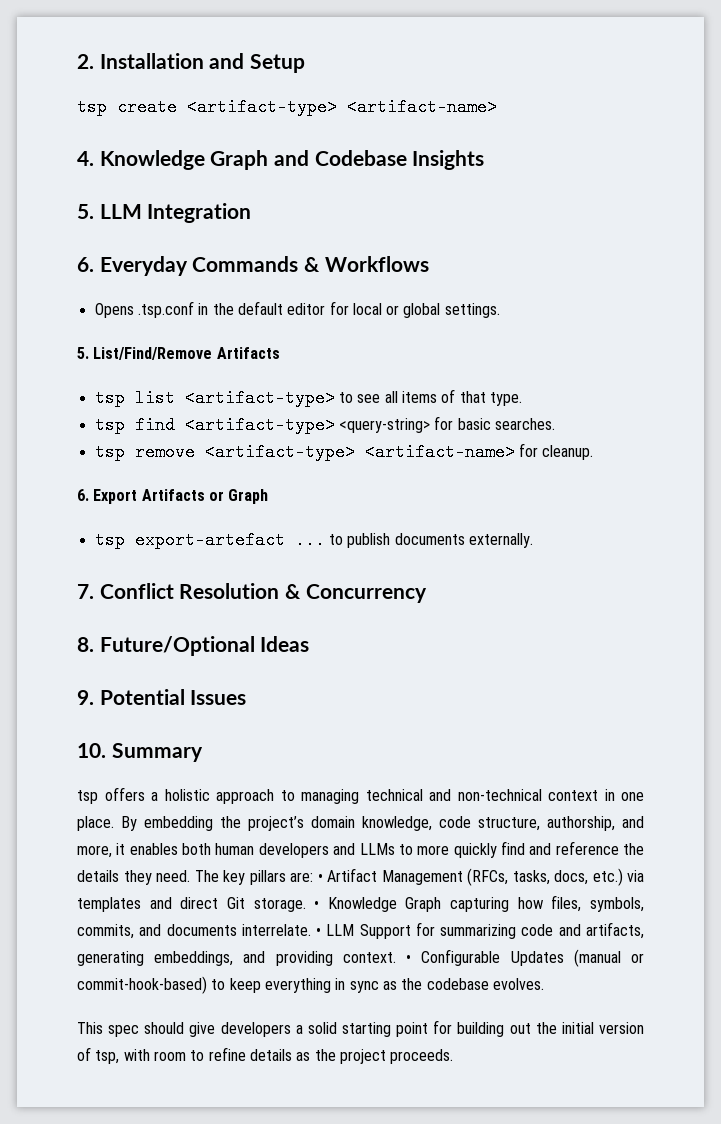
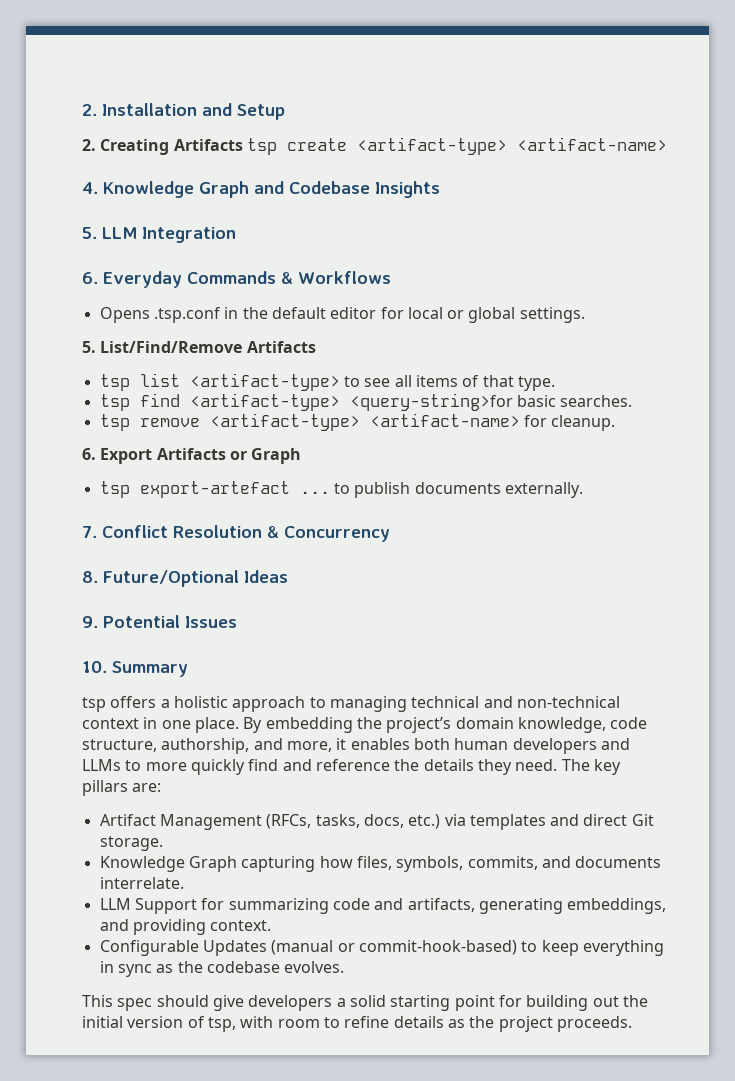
(306, 63) none -> [82,139,243,155] 2. Creating Artifacts
[338,416,454,433] <query-string> for -> [349,393,513,411] <query-string>for
[317,874,323,882] • -> (162, 787) //
[314,901,320,909] • -> (163, 843) //
[316,928,322,936] • -> (184, 883) //
[406,955,412,963] • -> (272, 925) //

